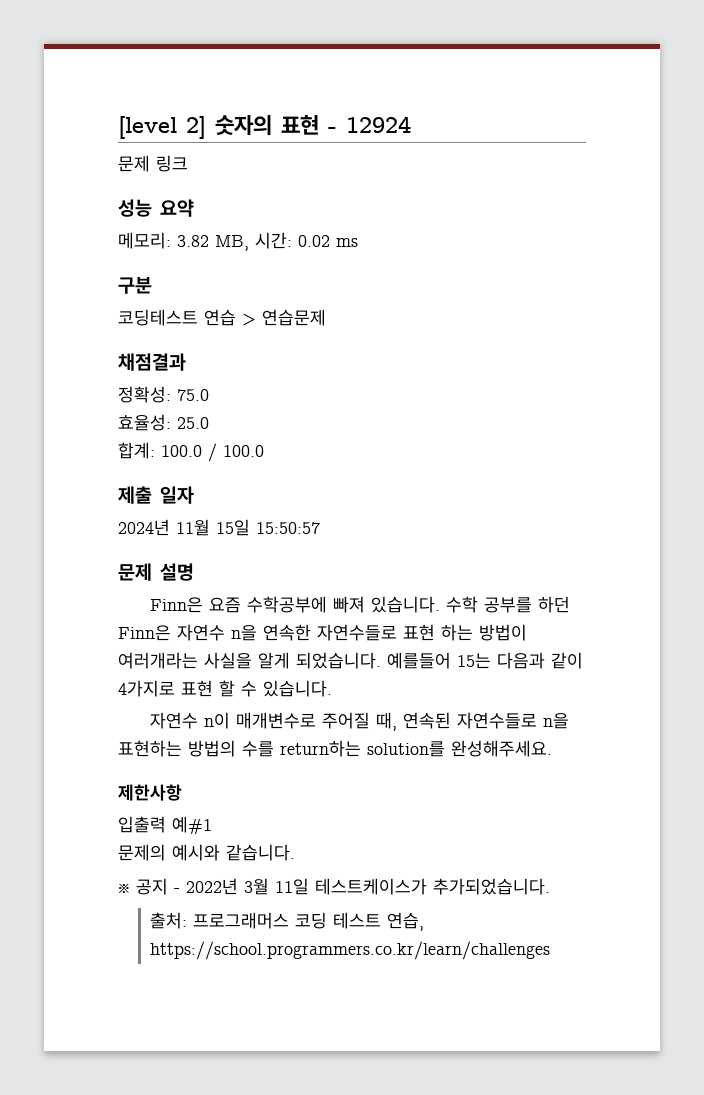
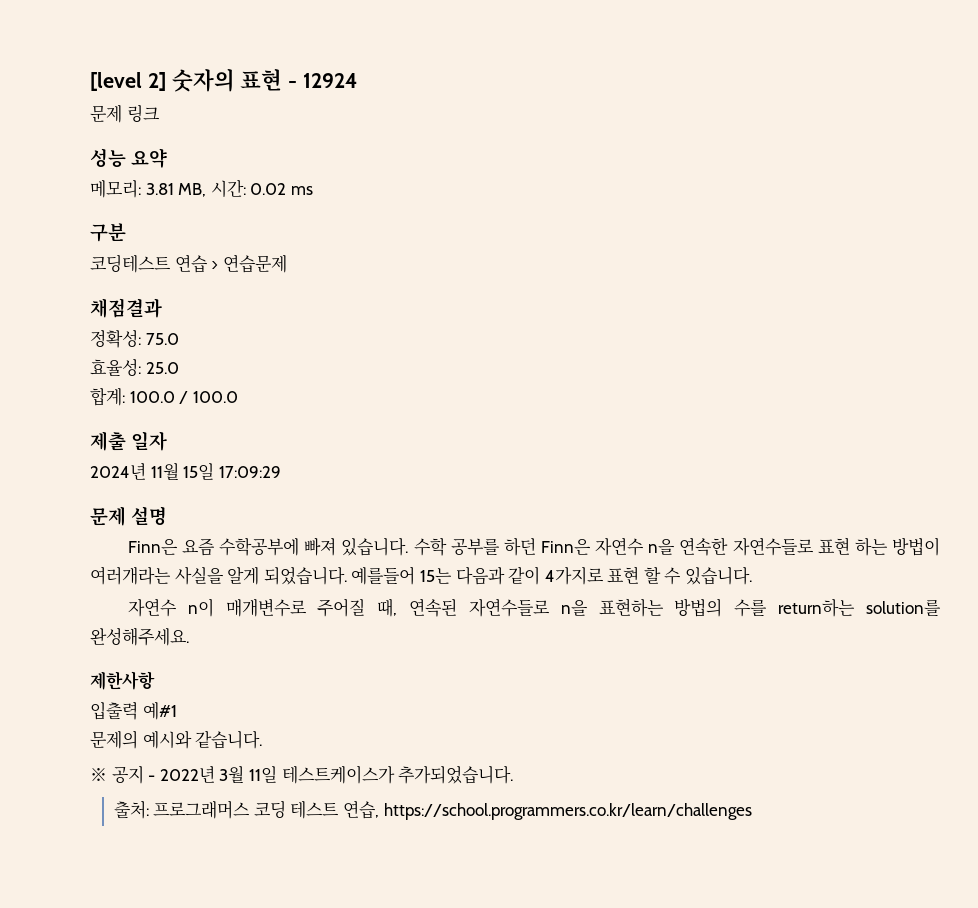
[177,235,209,247] 3.82 -> [145,183,174,195] 3.81
[256,522,320,534] 15:50:57 -> [218,466,281,478] 17:09:29

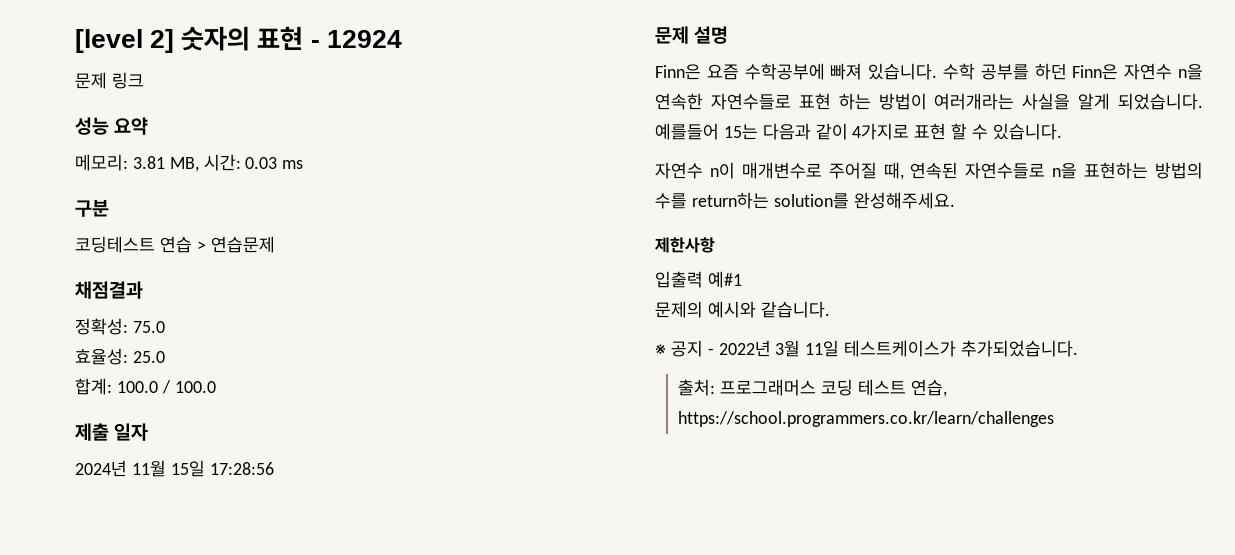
[250,183,287,195] 0.02 -> [245,157,278,169] 0.03
[218,466,281,478] 17:09:29 -> [209,462,274,475] 17:28:56

